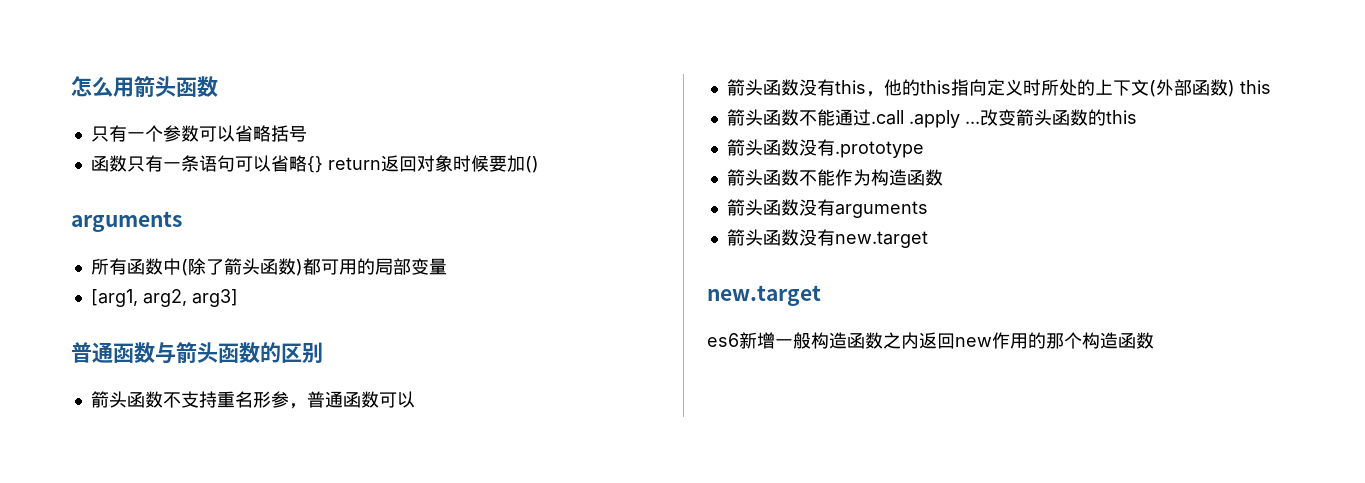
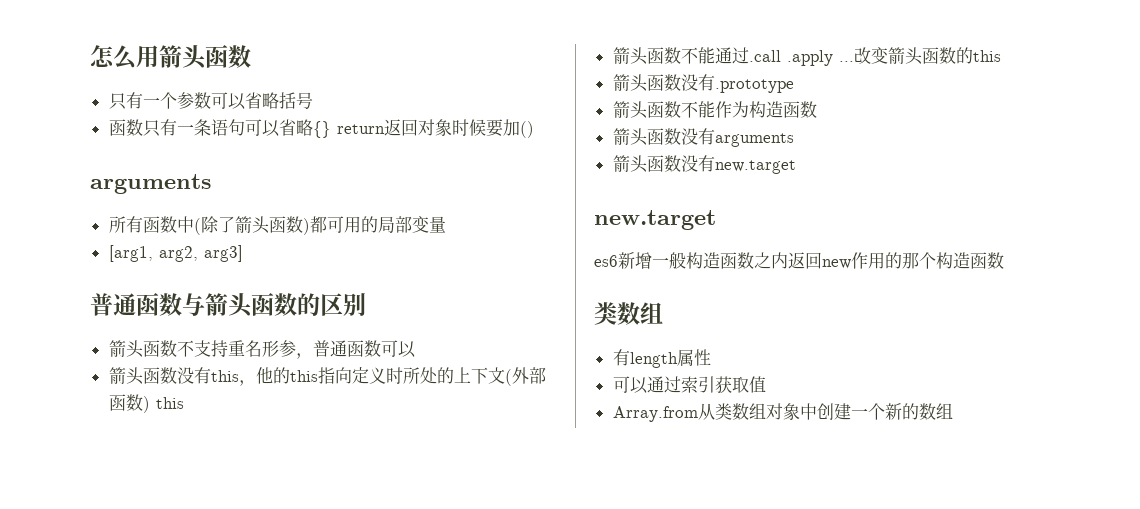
(1154, 340) none -> [594,302,663,325] [612,349,711,368] [612,376,766,394] [612,403,953,422] // 类数组 // 有length属性 // 可以通过索引获取值 // Array.from从类数组对象中创建一个新的数组

